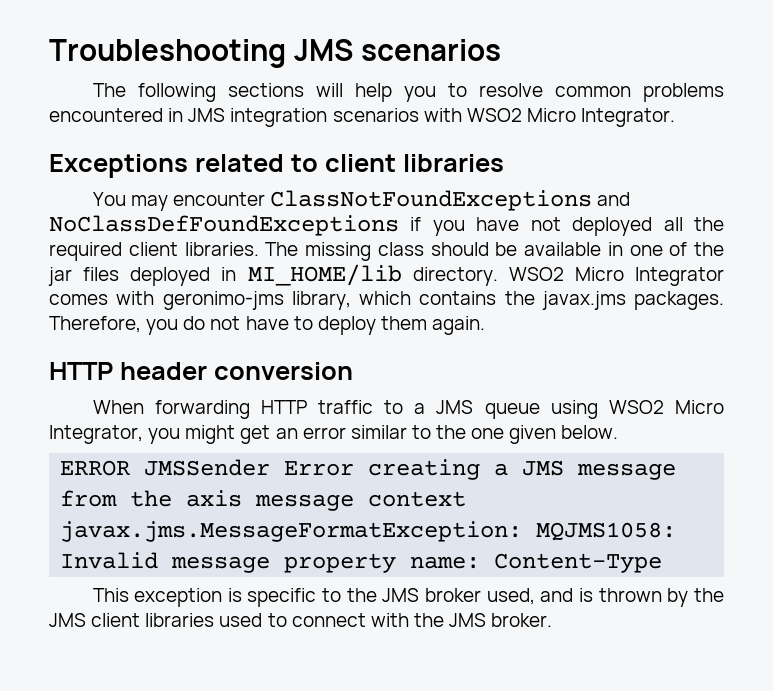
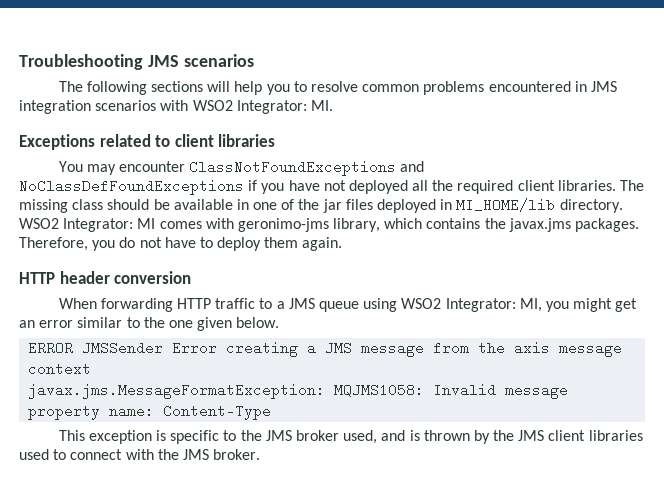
[526,108,676,127] Micro Integrator. -> [236,100,333,114] Integrator: MI.
[574,267,724,286] Micro Integrator -> [63,218,156,232] Integrator: MI
[674,400,724,414] [49,425,143,444] Micro Integrator, -> [445,298,542,312] Integrator: MI,

